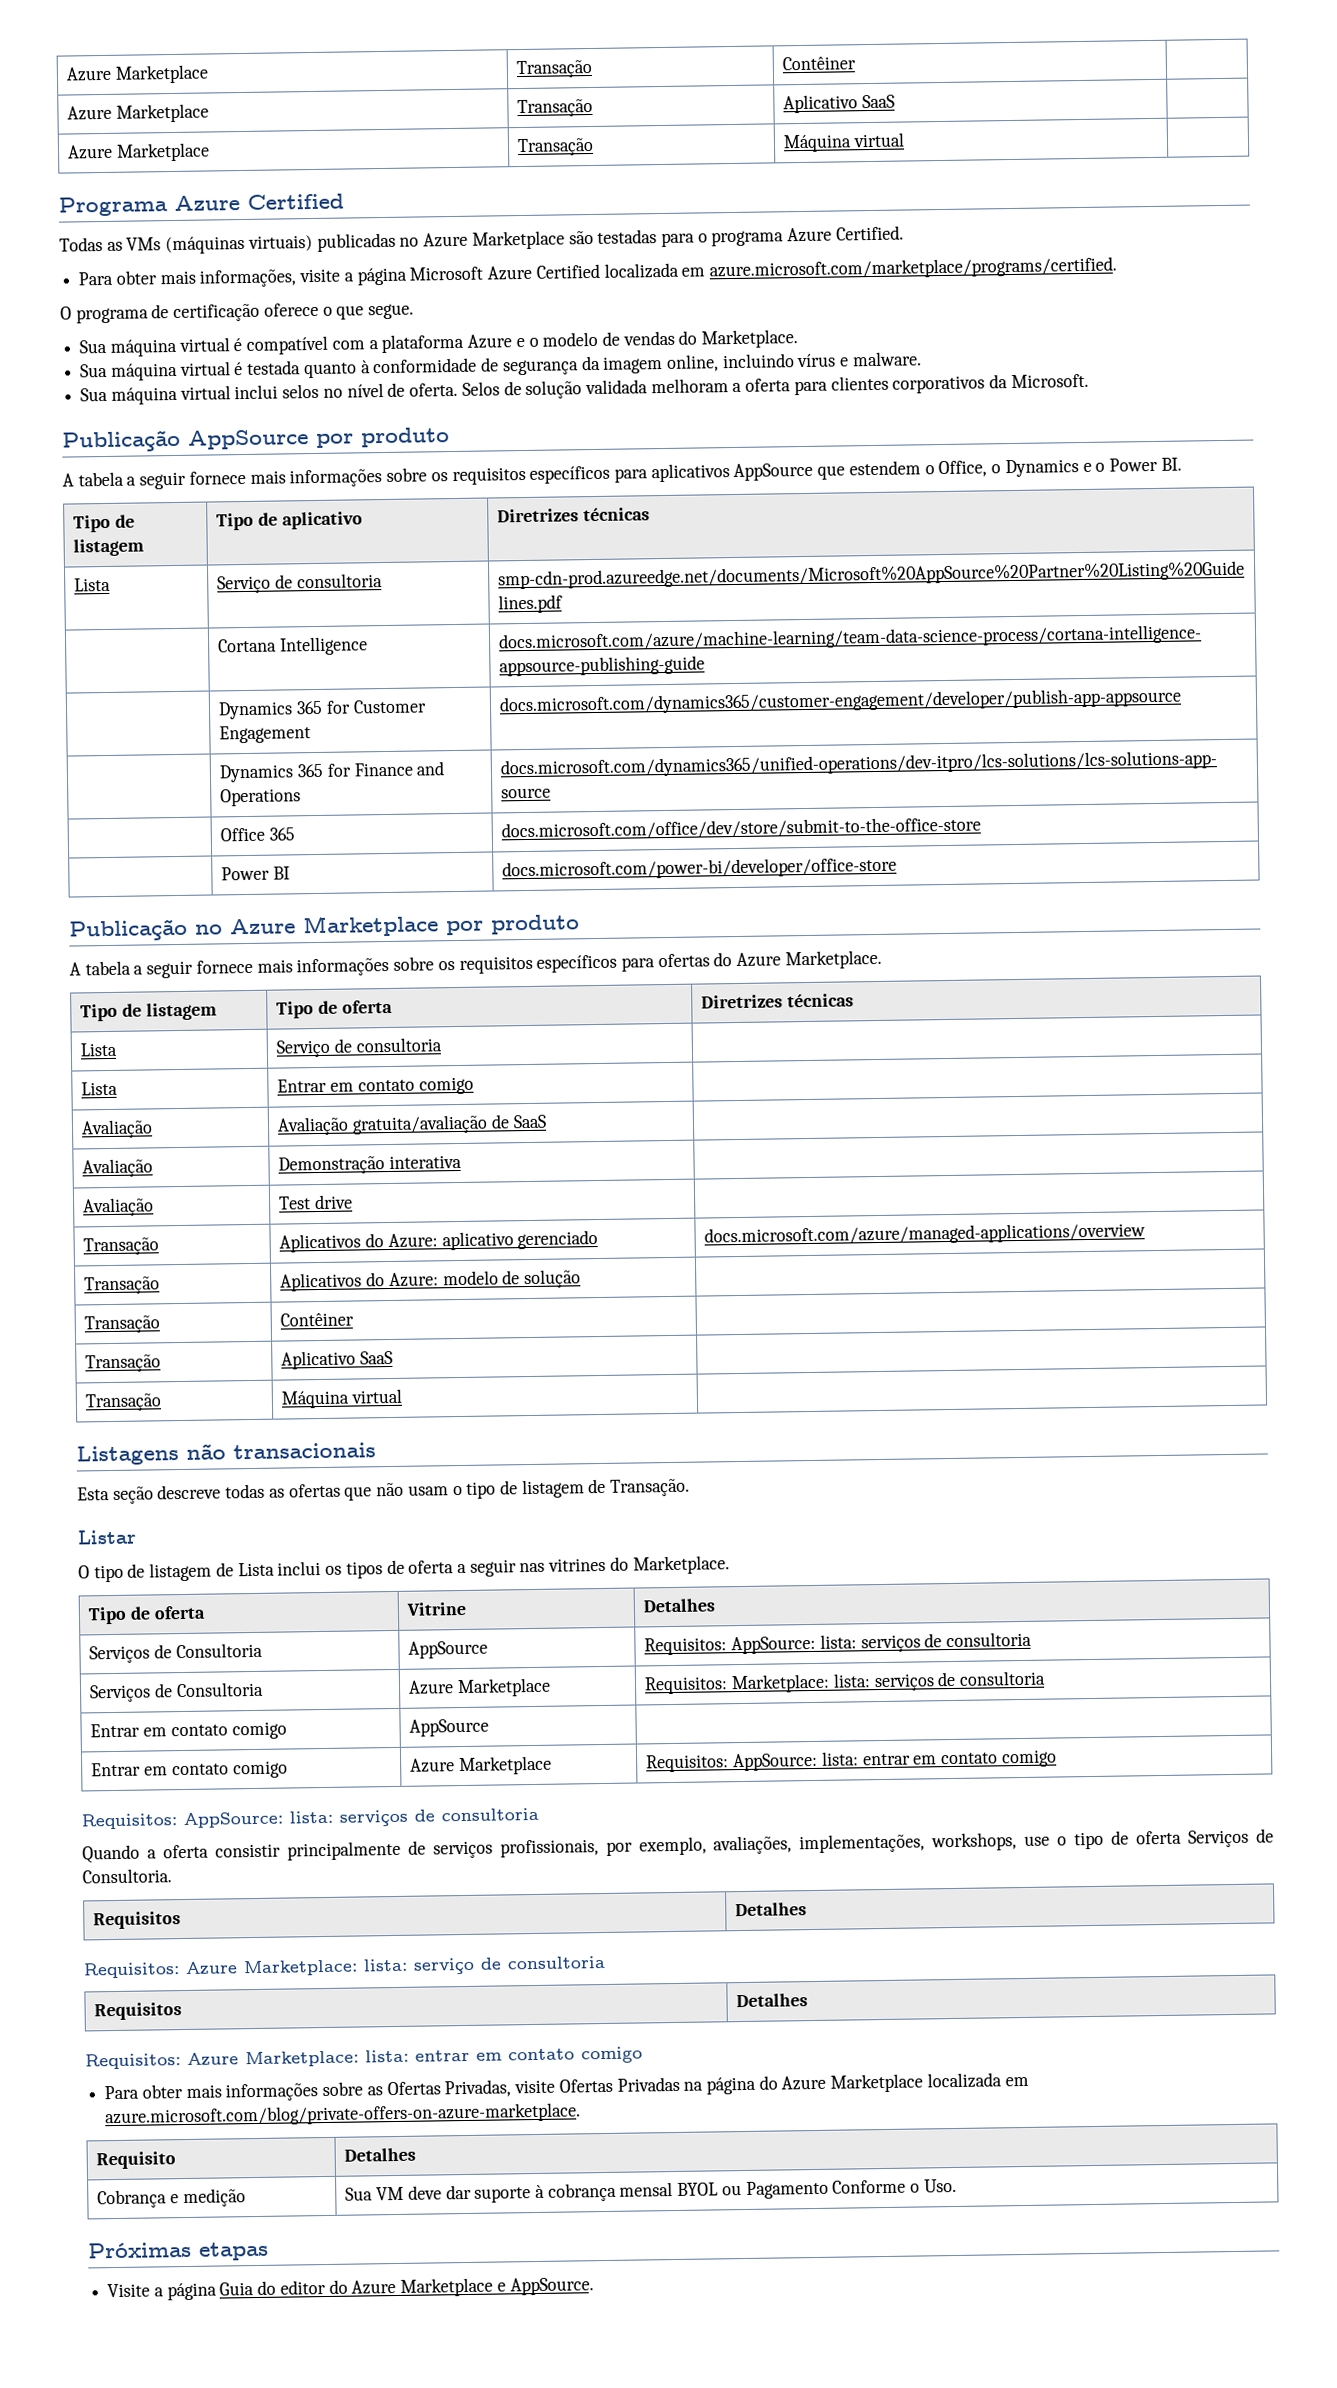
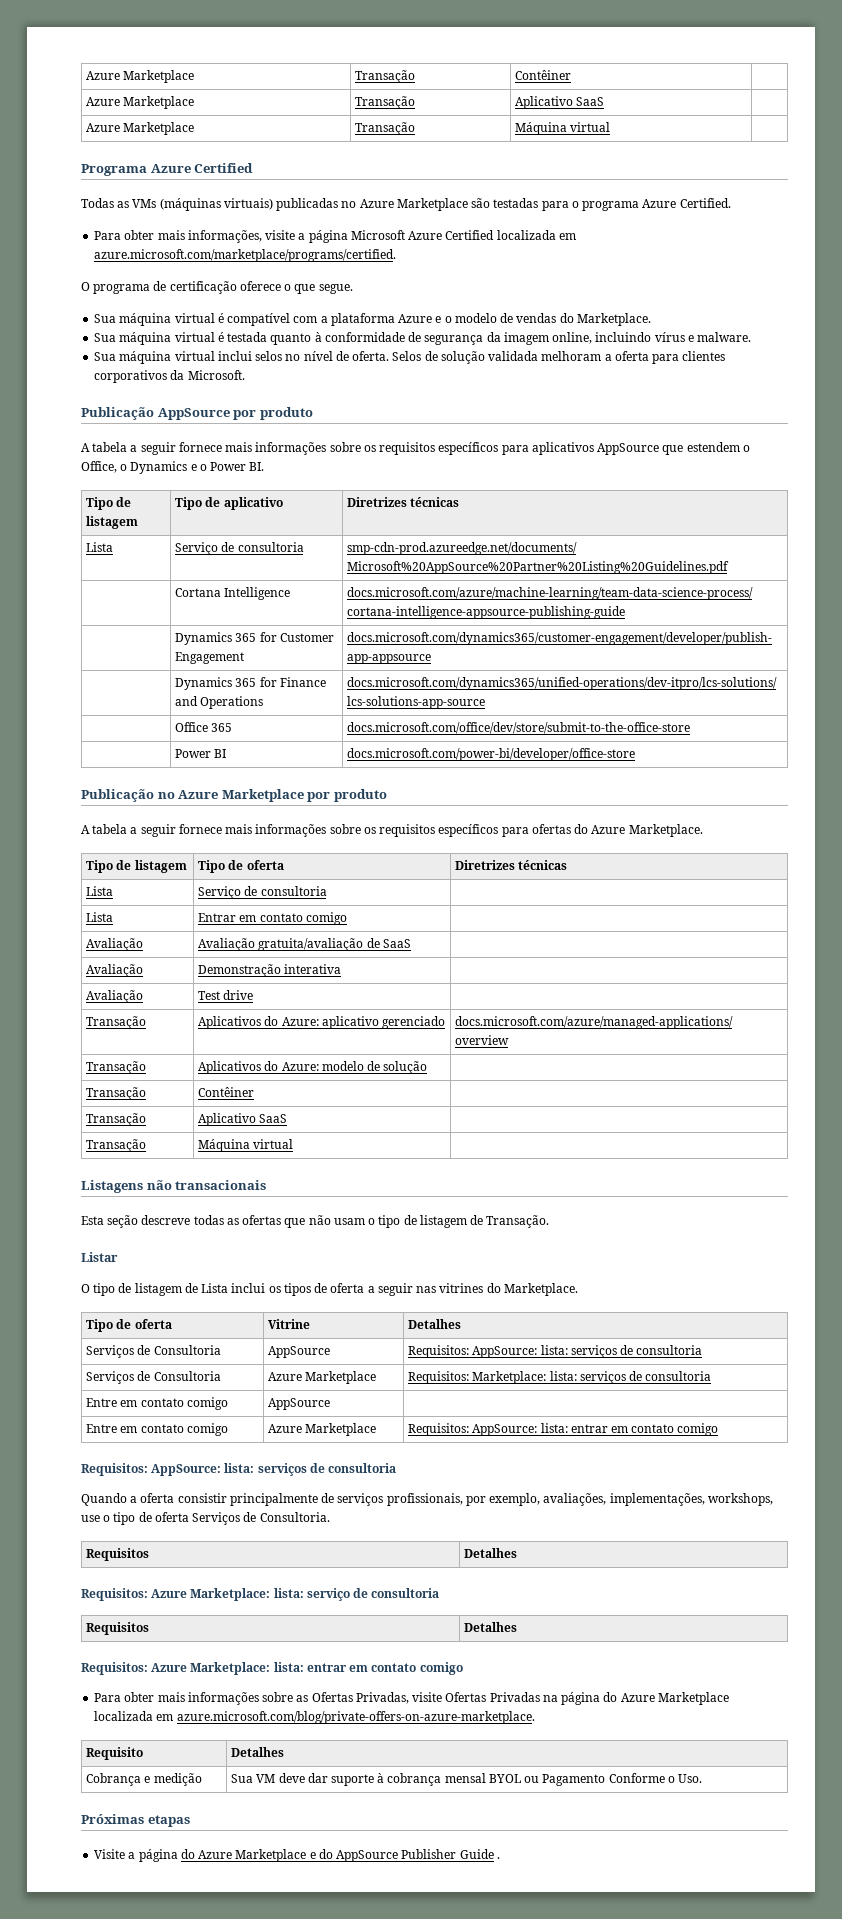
[90,1723,141,1738] Entrar -> [86,1398,118,1407] Entre
[91,1762,142,1777] Entrar -> [86,1424,118,1433] Entre
[219,2280,326,2296] Guia do editor -> (178, 1855) none
[509,2277,594,2296] AppSource. -> [318,1849,500,1862] do AppSource Publisher Guide .

